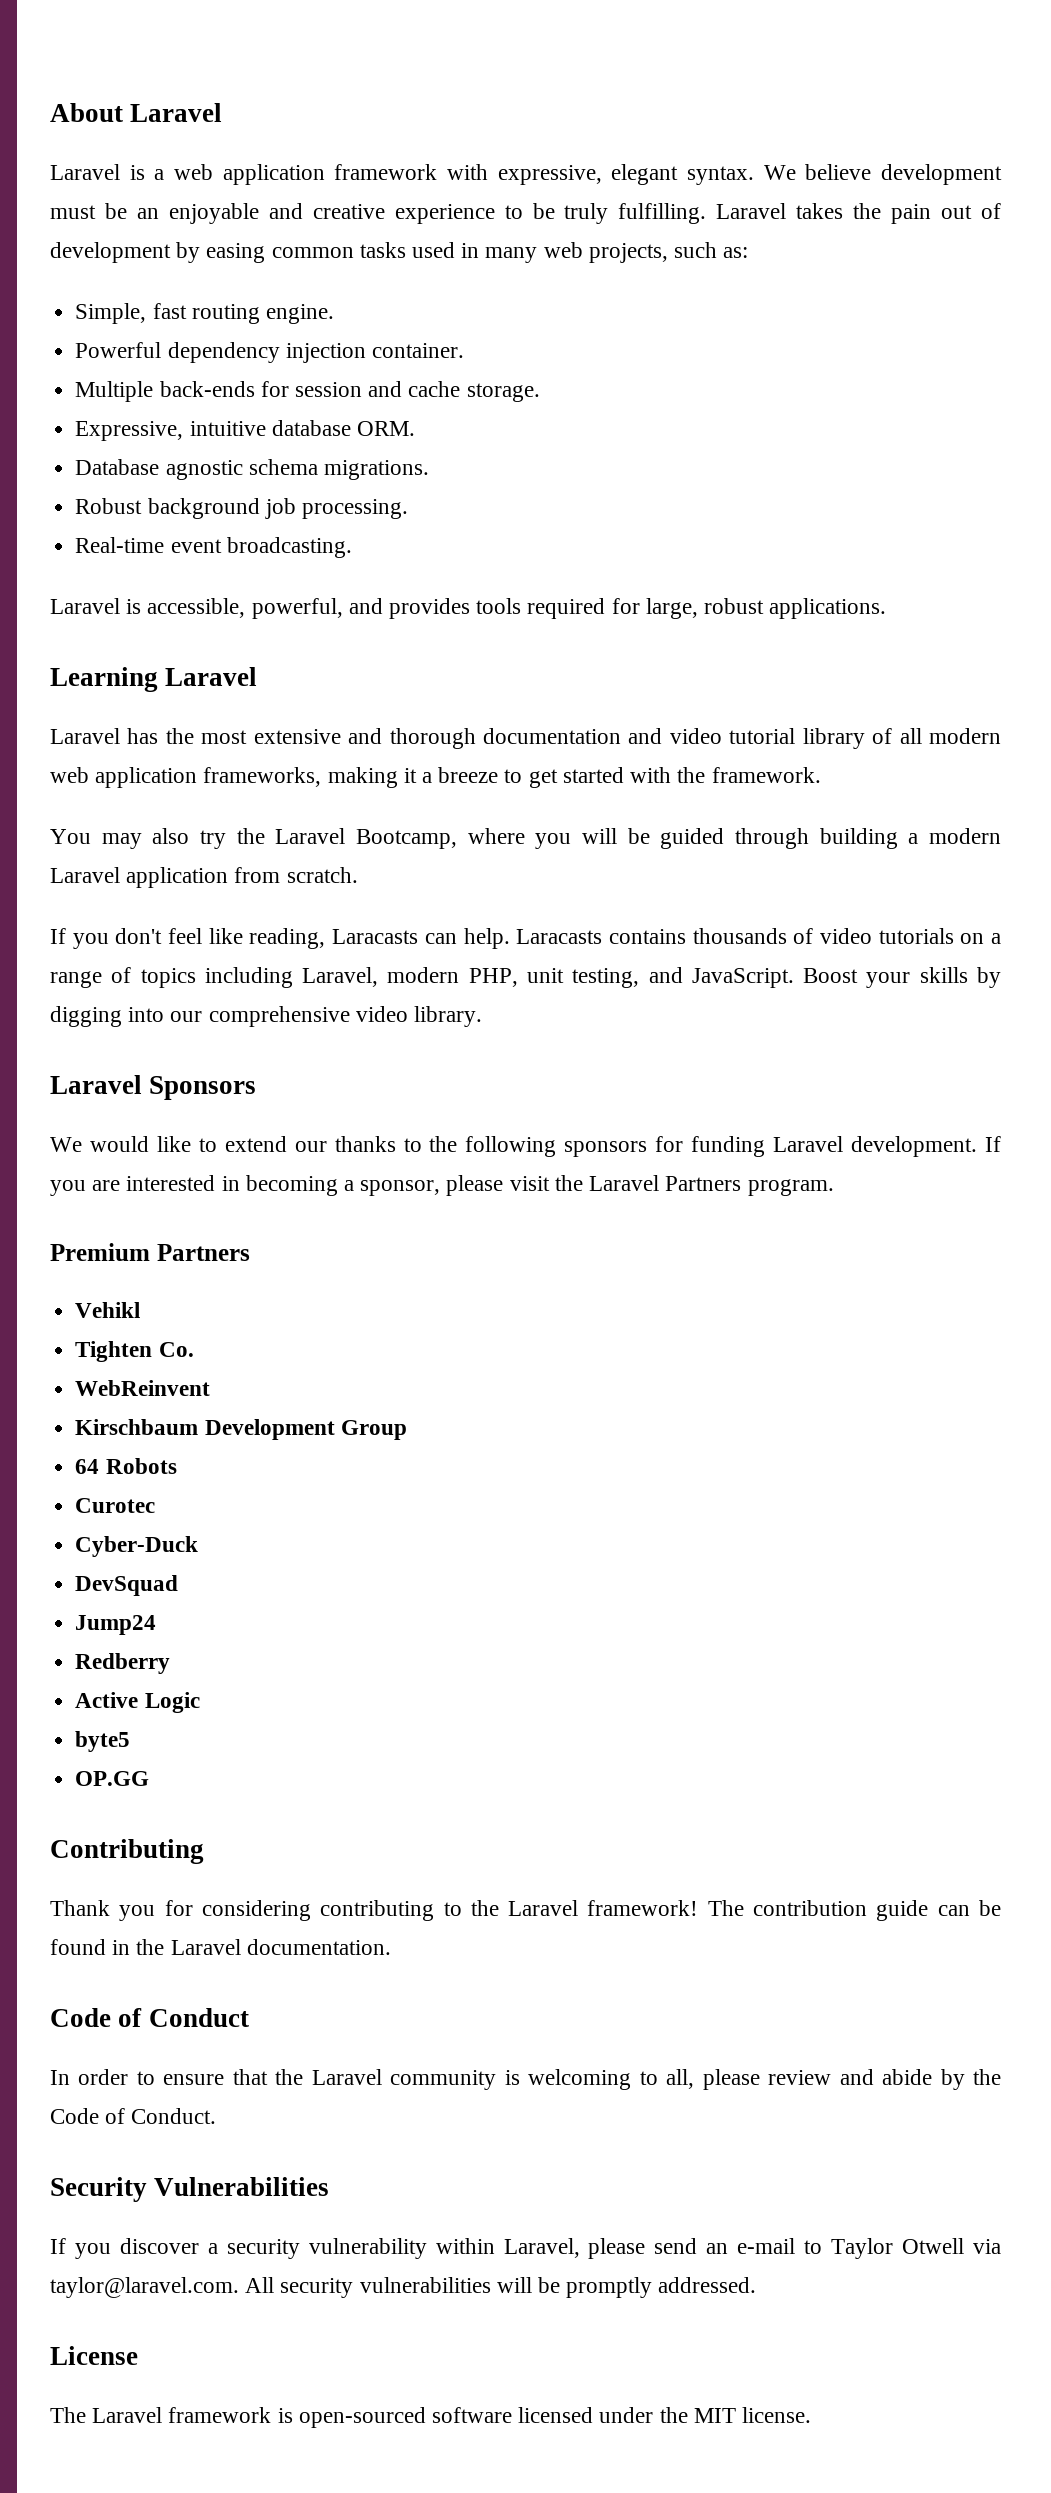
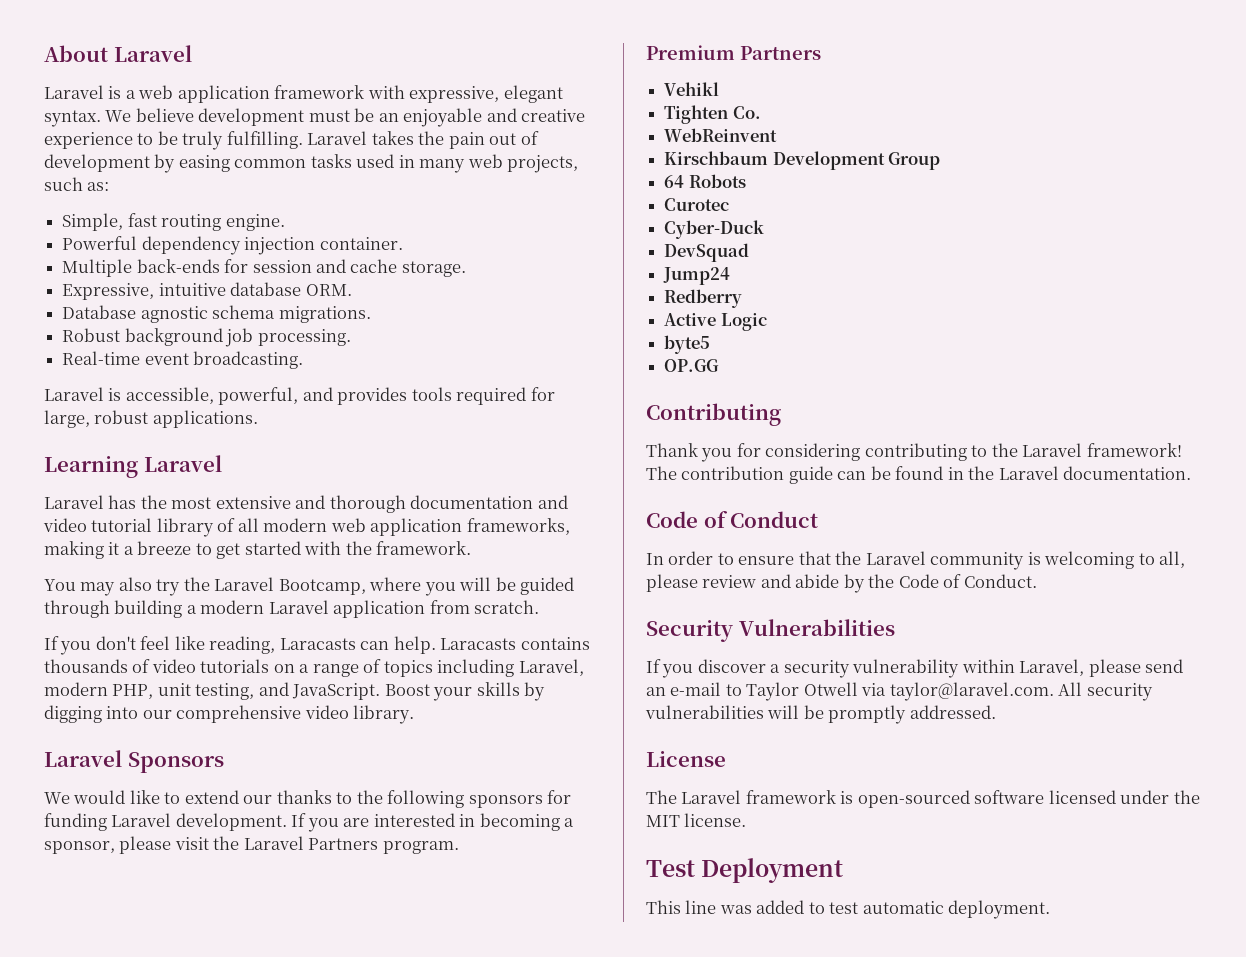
(812, 2415) none -> [646,858,844,883] [646,900,1051,919] // Test Deployment // This line was added to test automatic deployment.

